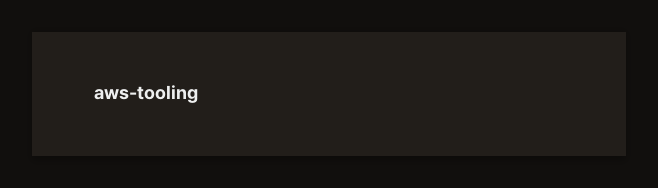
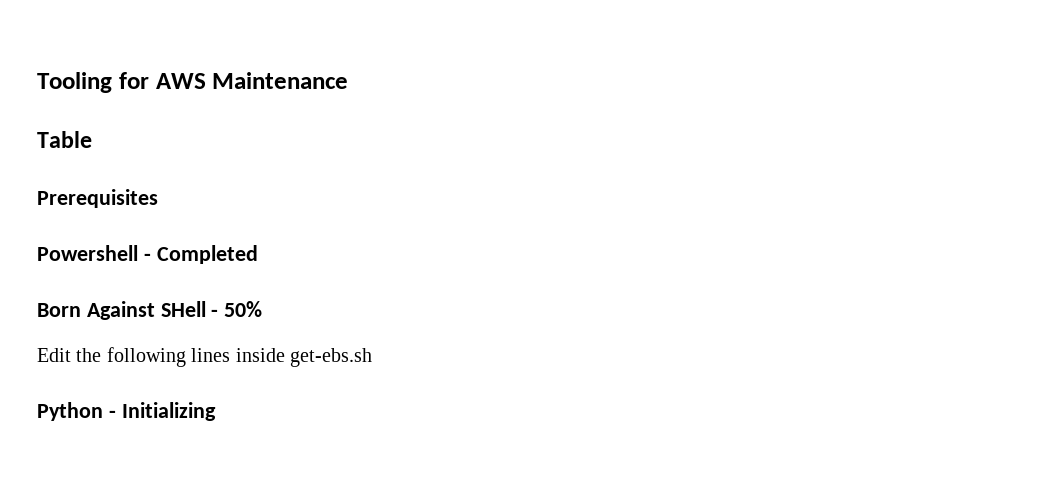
[94,85,198,103] aws-tooling -> [37,72,349,93] [37,131,92,148] [37,189,158,208] [37,245,258,264] [37,301,263,320] [37,347,372,367] [37,402,216,421] Tooling for AWS Maintenance // Table // Prerequisites // Powershell - Completed // Born Against SHell - 50% // Edit the following lines inside get-ebs.sh // Python - Initializing

